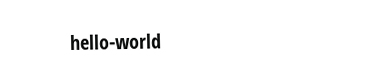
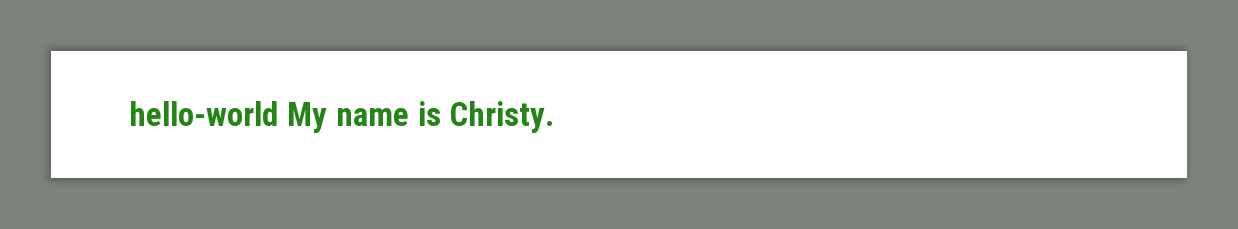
(162, 42) none -> [286,101,554,133] My name is Christy.

